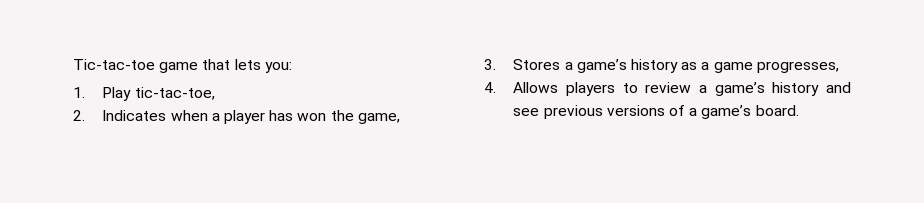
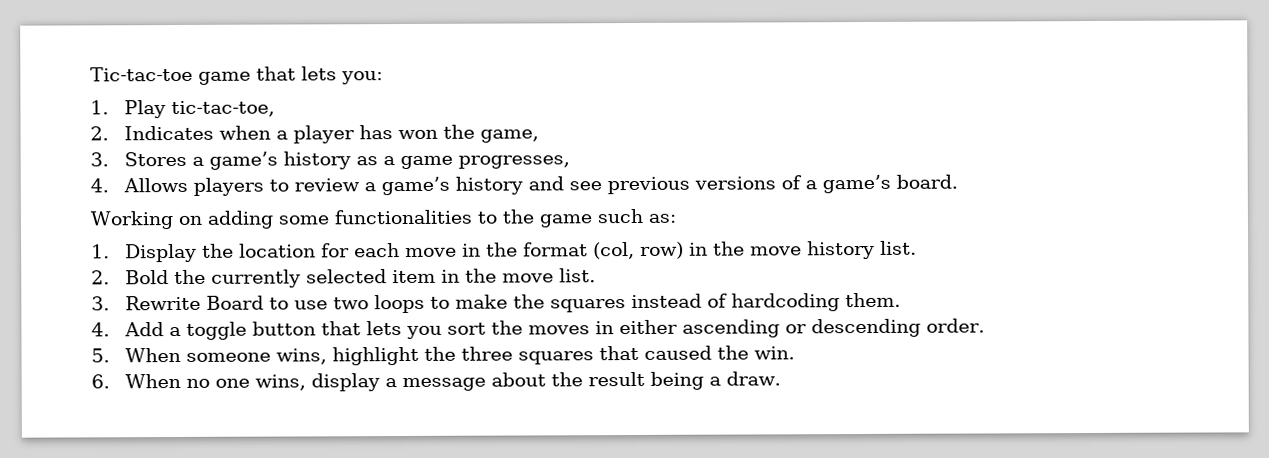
(799, 110) none -> [90,208,676,230] [91,240,918,263] [91,268,597,288] [91,292,902,314] [91,318,986,340] [91,345,796,366] [91,371,782,392] // Working on adding some functionalities to the game such as: // 1. Display the location for each move in the format (col, row) in the move history list. // 2. Bold the currently selected item in the move list. // 3. Rewrite Board to use two loops to make the squares instead of hardcoding them. // 4. Add a toggle button that lets you sort the moves in either ascending or descending order. // 5. When someone wins, highlight the three squares that caused the win. // 6. When no one wins, display a message about the result being a draw.

